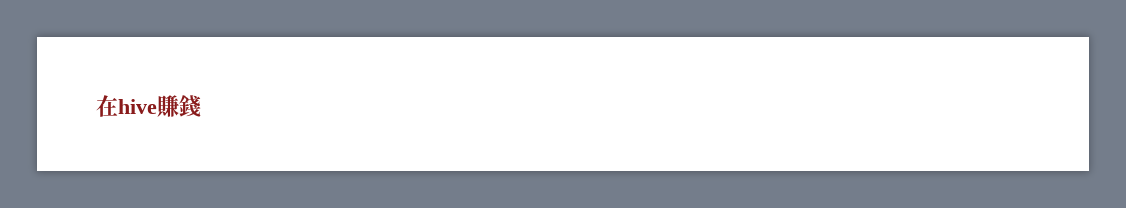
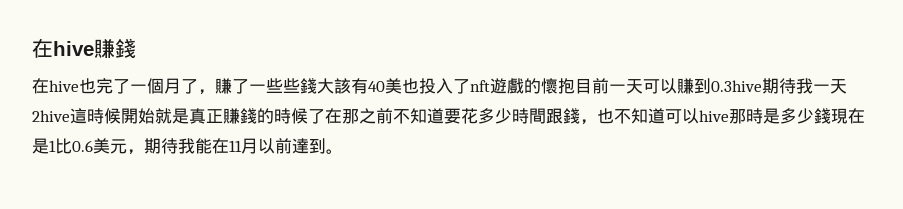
(201, 106) none -> [32,78,847,95] [32,107,865,125] [32,138,343,155] // 在hive也完了一個月了，賺了一些些錢大該有40美也投入了nft遊戲的懷抱目前一天可以賺到0.3hive期待我一天2hive這時候開始就是真正賺錢的時候了在那之前不知道要花多少時間跟錢，也不知道可以hive那時是多少錢現在是1比0.6美元，期待我能在11月以前達到。

